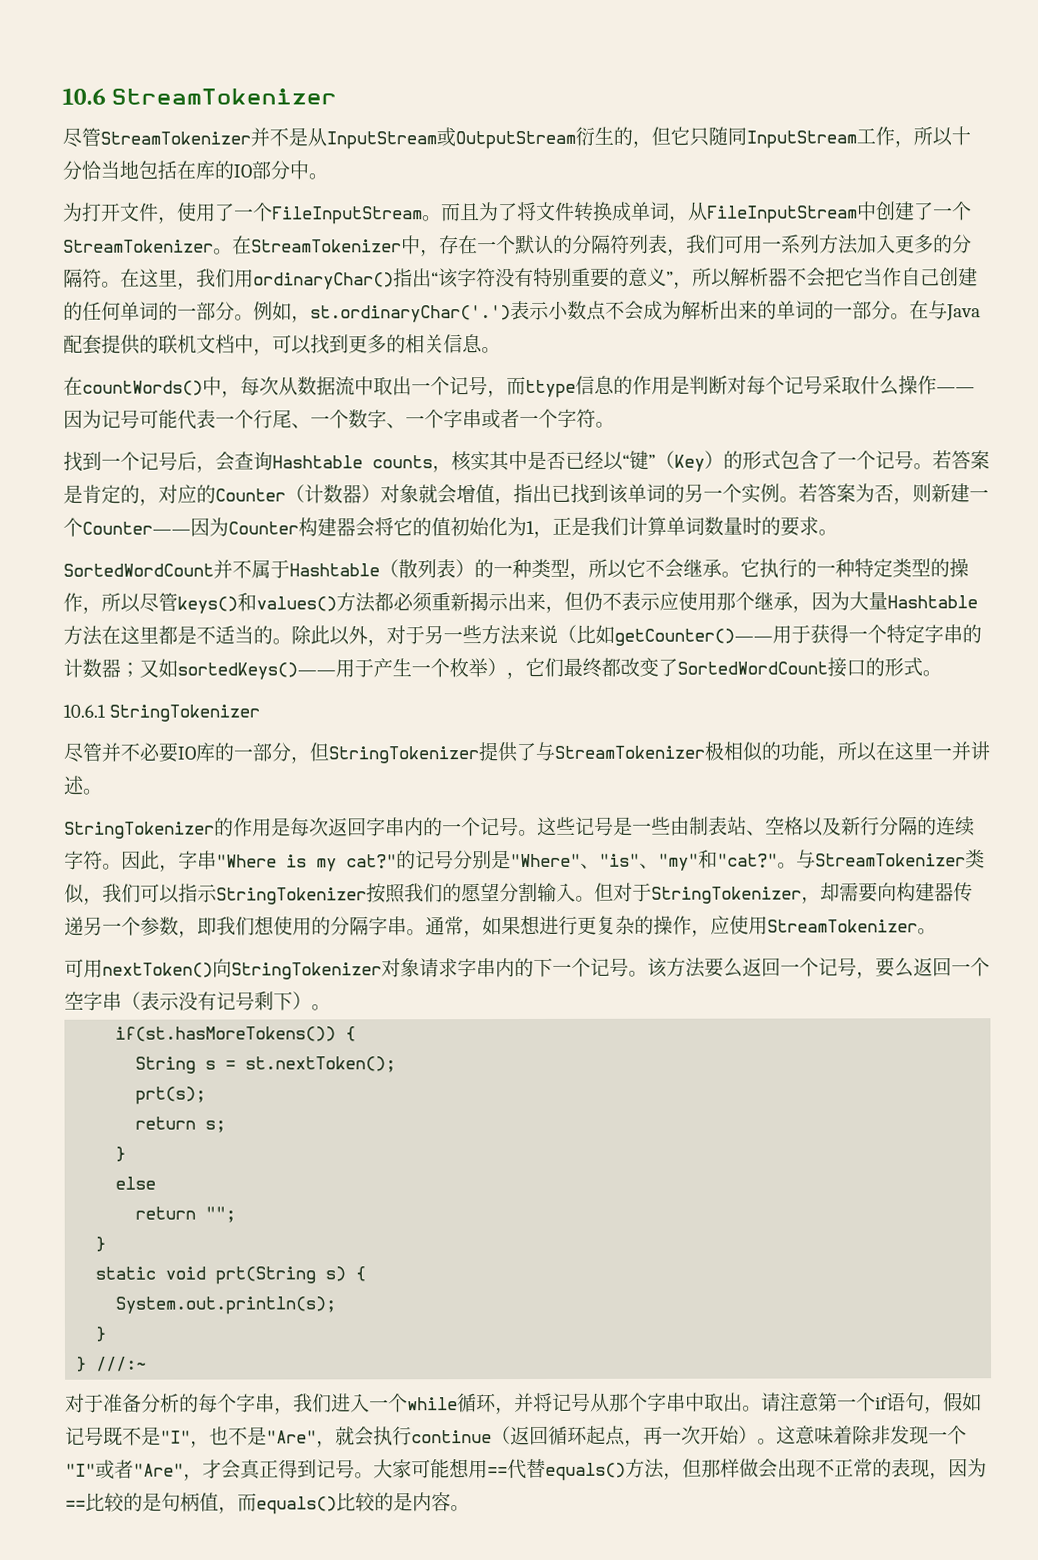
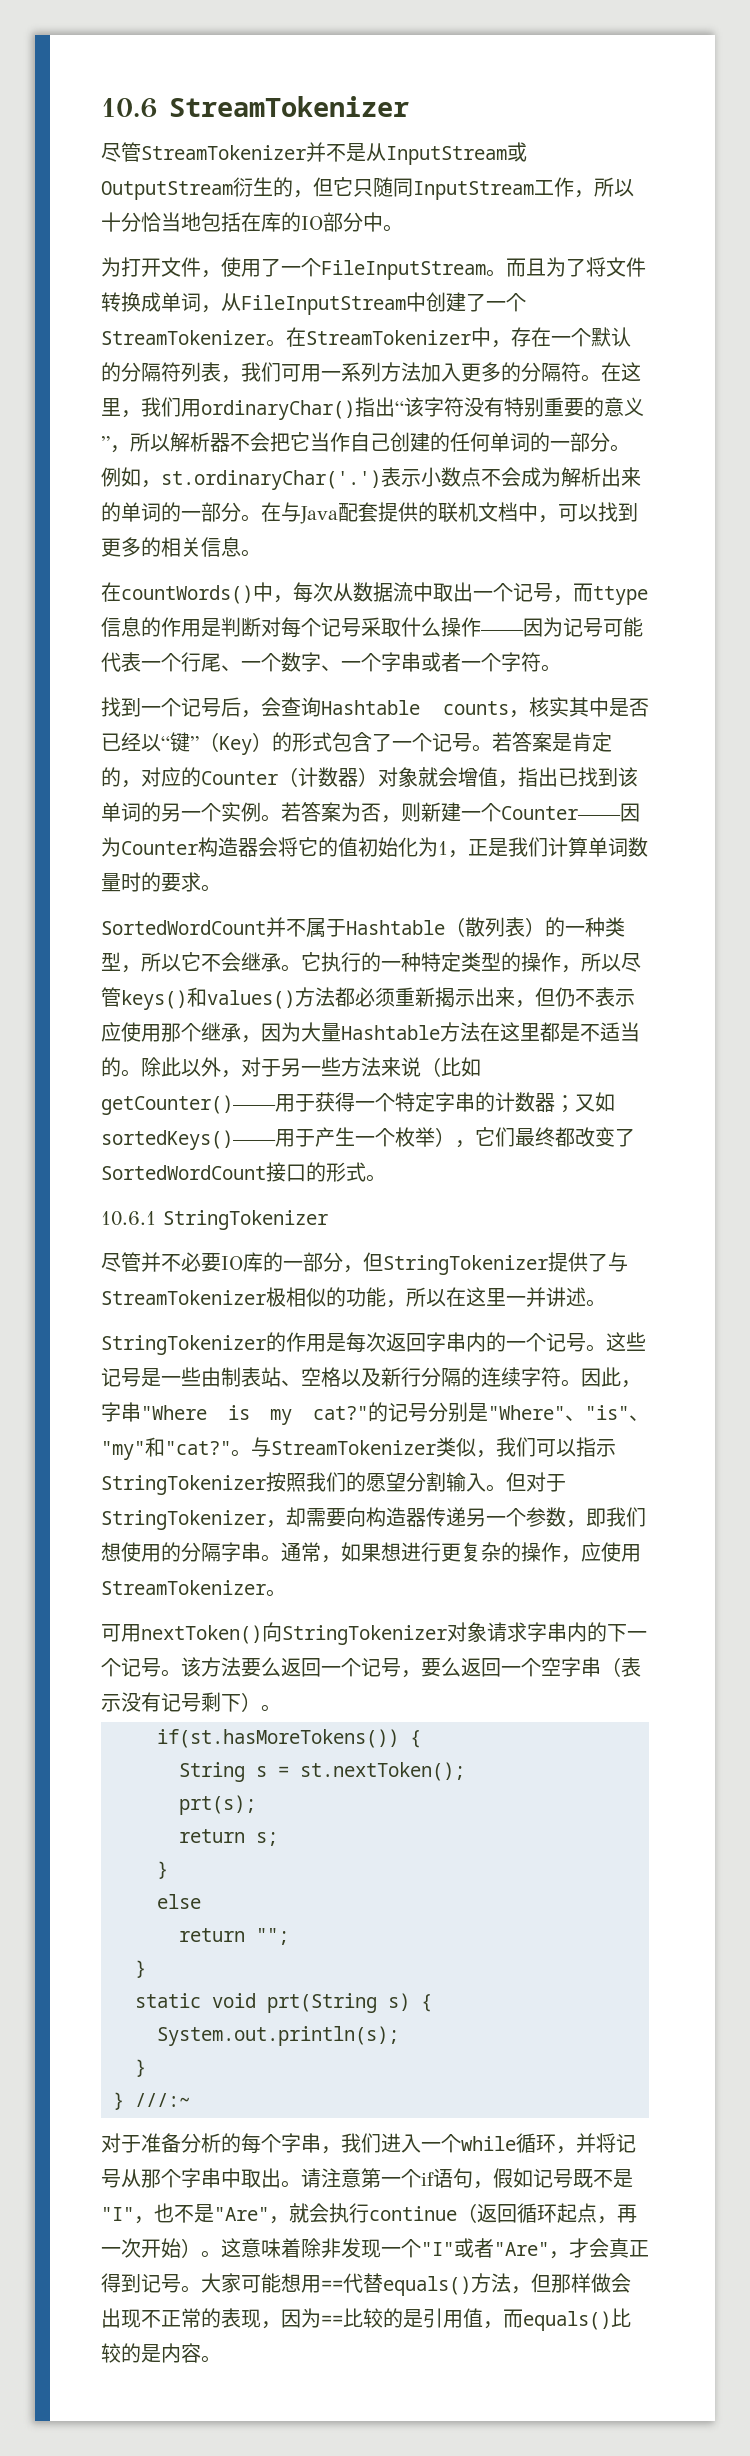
[317,517,337,537] 建 -> [218,837,238,857] 造
[915,882,935,902] 建 -> [386,1507,406,1527] 造
[161,1492,200,1512] 句柄 -> [423,2308,463,2328] 引用

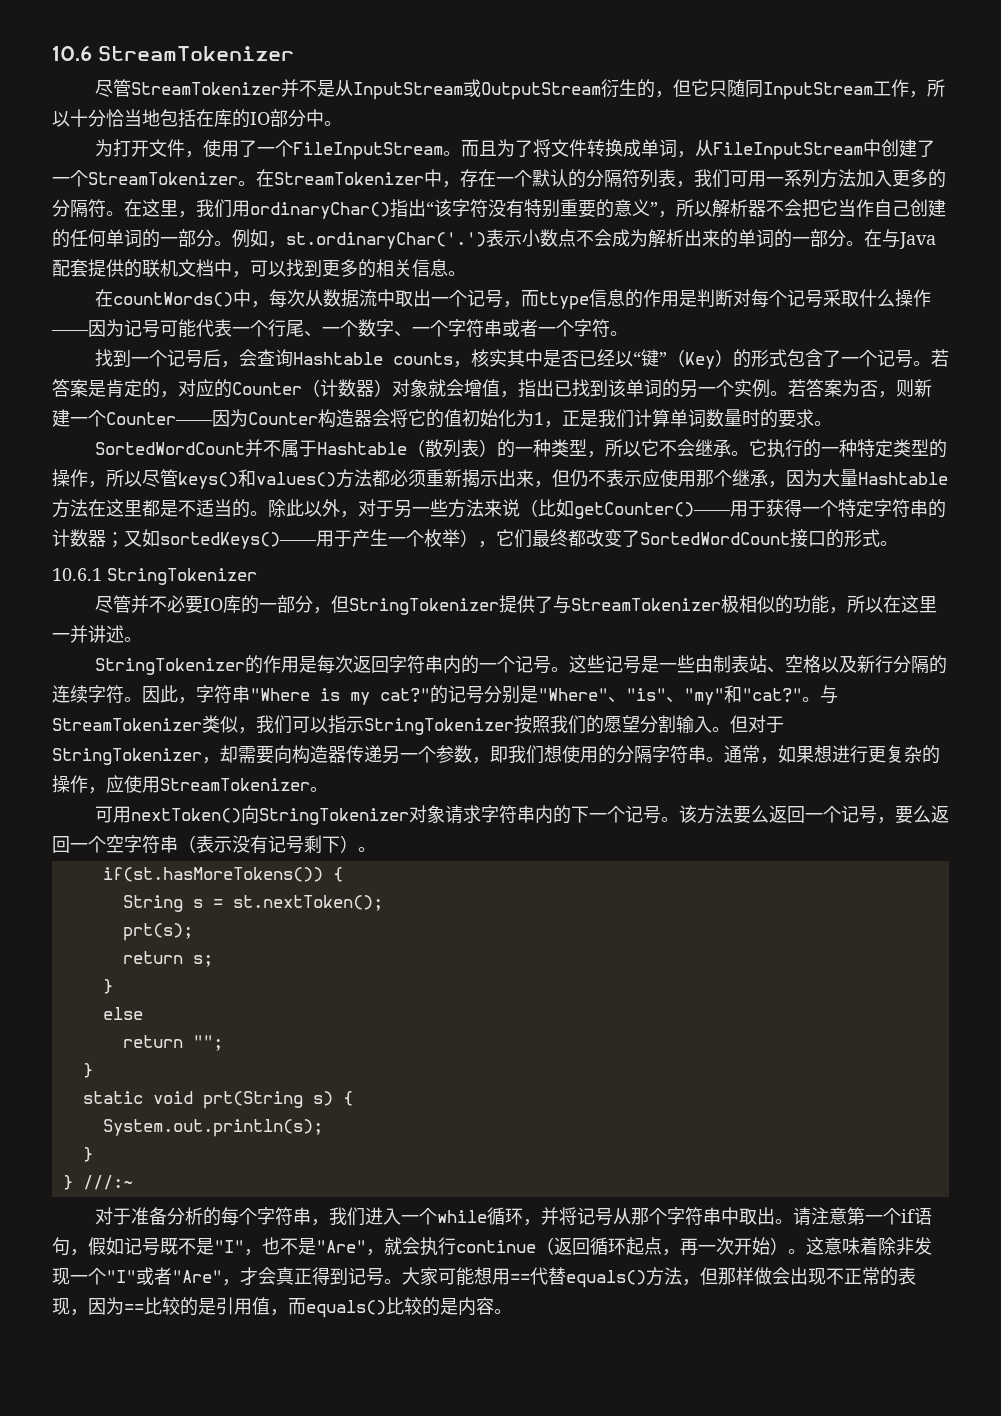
(401, 662) none -> [466,319,484,338] 符
(455, 1102) none -> [892,499,910,518] 符
(446, 1342) none -> [406,655,425,674] 符
(121, 1412) none -> [214,685,232,704] 符
(241, 1552) none -> [670,745,688,764] 符
(547, 1632) none -> [498,805,517,824] 符
(581, 1667) none -> [142,835,160,854] 符
(301, 2143) none -> [274,1207,293,1226] 符
(201, 2178) none -> [684,1207,703,1226] 符

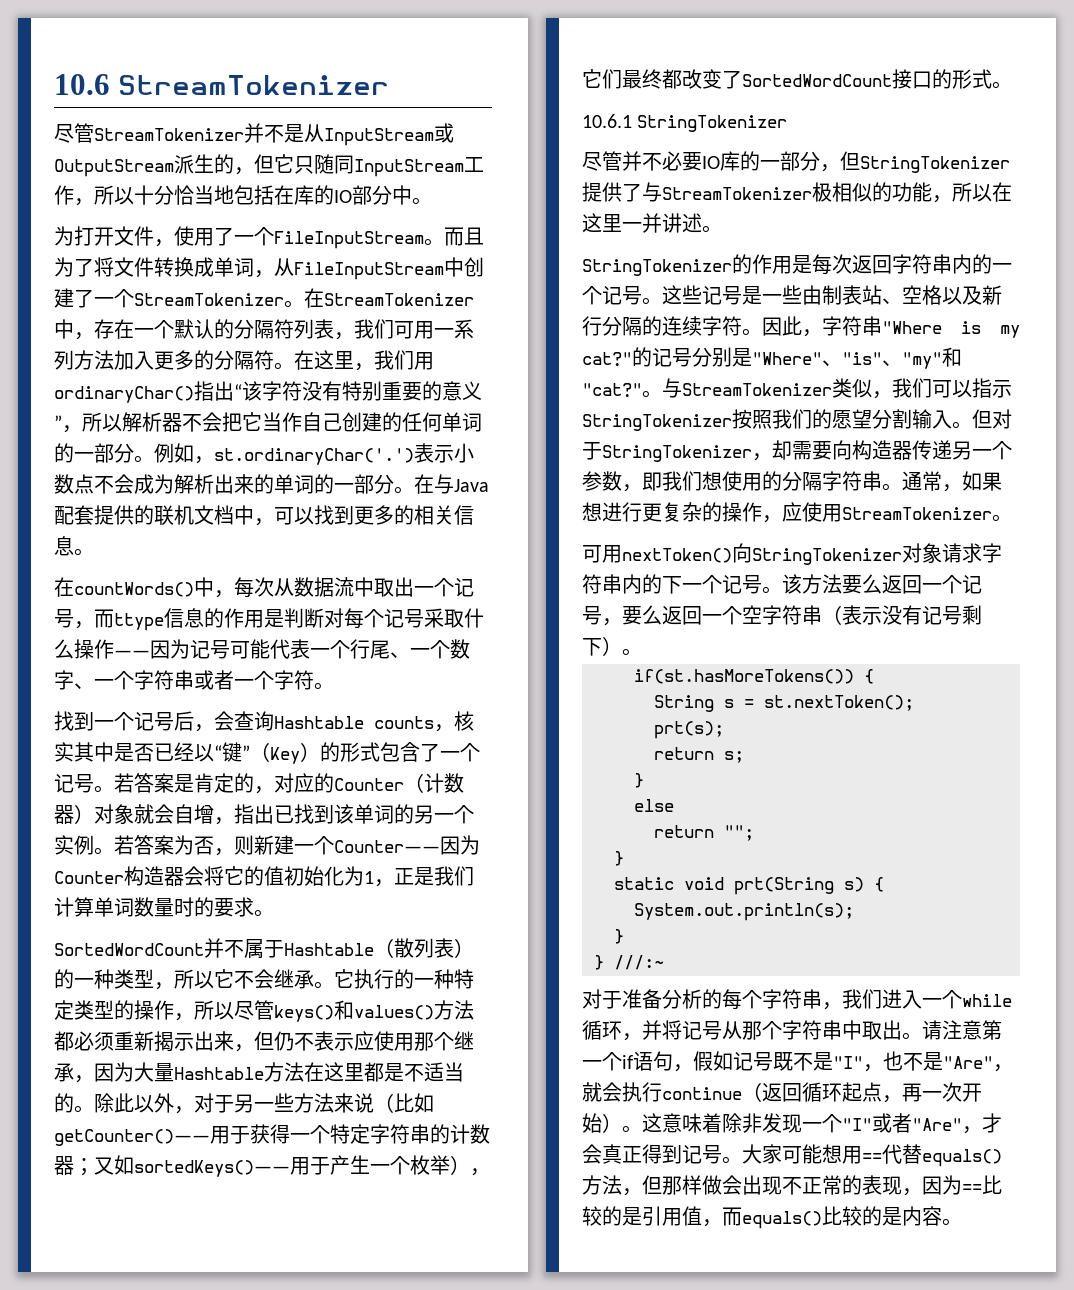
[600,79,619,98] 衍 -> [174,155,194,174] 派
[464,379,500,397] 增值 -> [174,804,214,824] 自增

